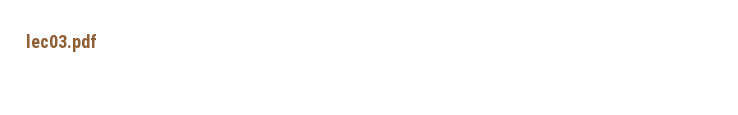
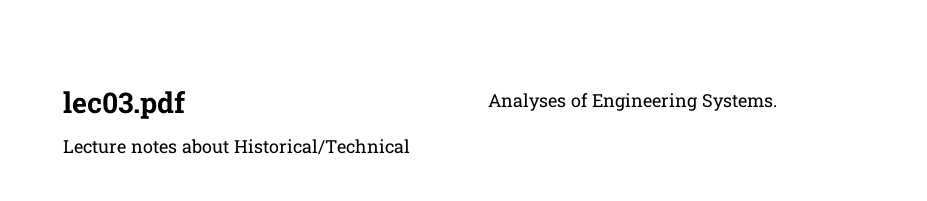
(97, 43) none -> [63,139,410,155] [488,93,777,111] // Lecture notes about Historical/Technical Analyses of Engineering Systems.

